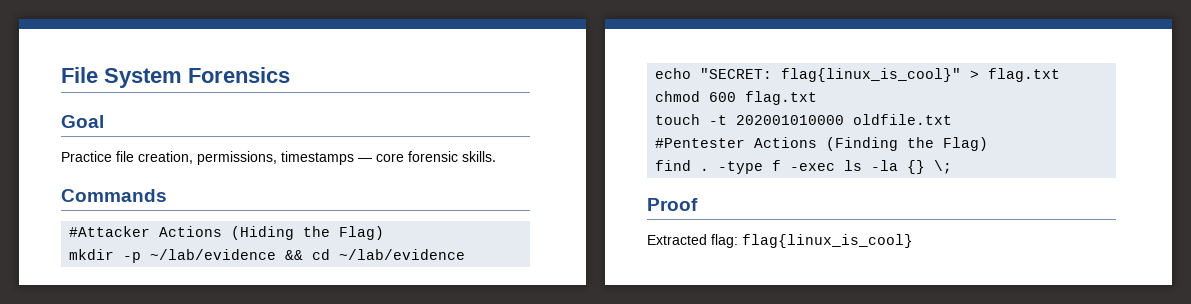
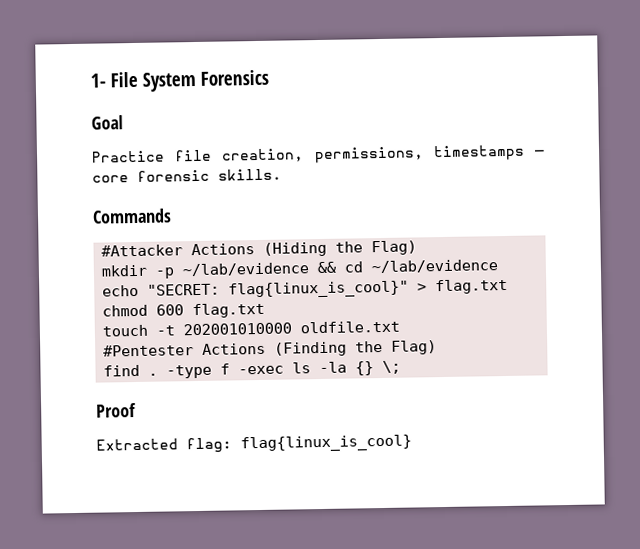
(61, 75) none -> [90,73,106,88] 1-

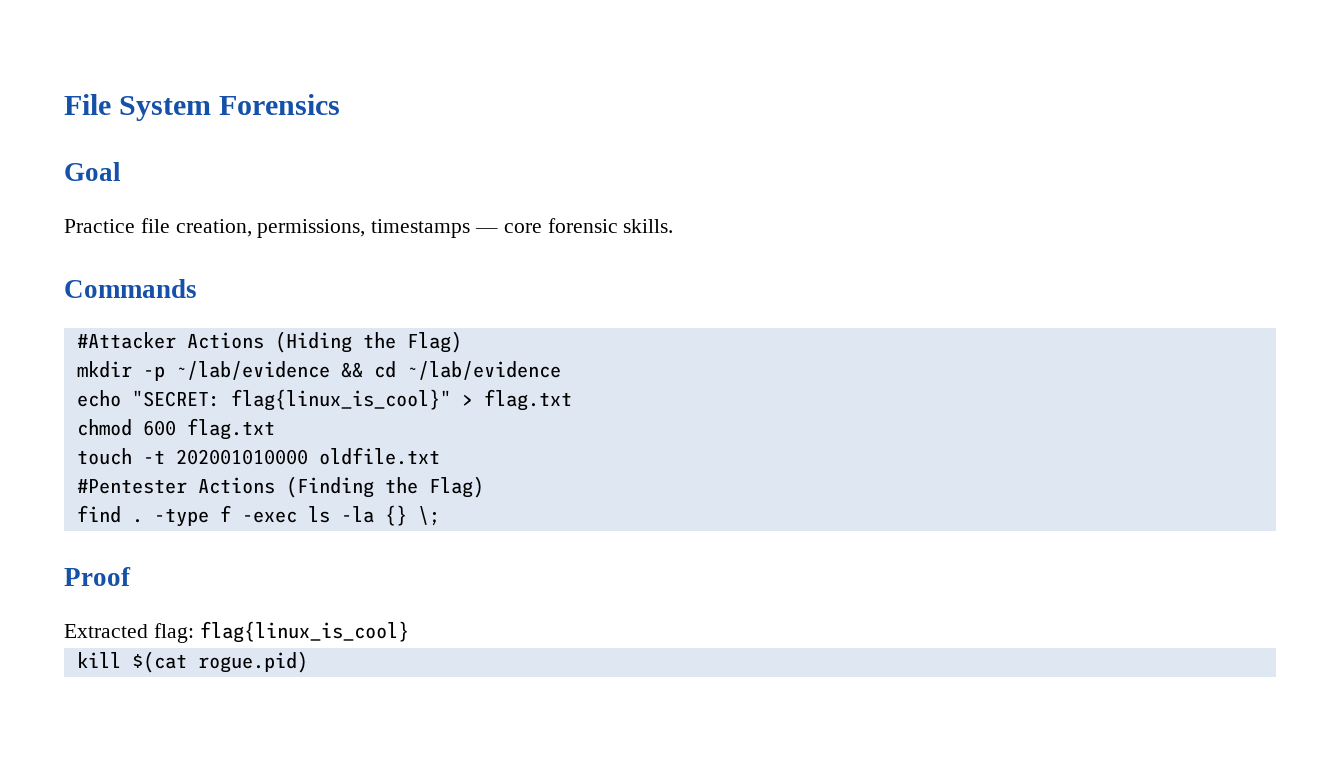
[90,73,106,88] 1- -> (64, 104) none
(412, 443) none -> [76,651,308,673] // kill $(cat rogue.pid)

